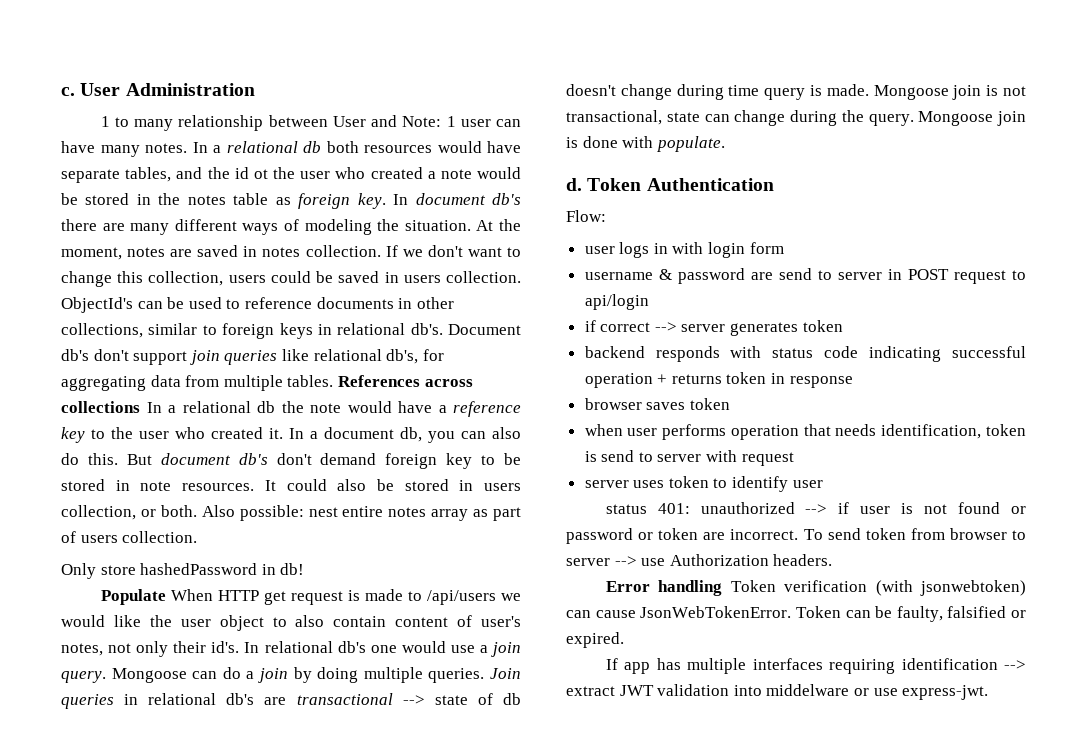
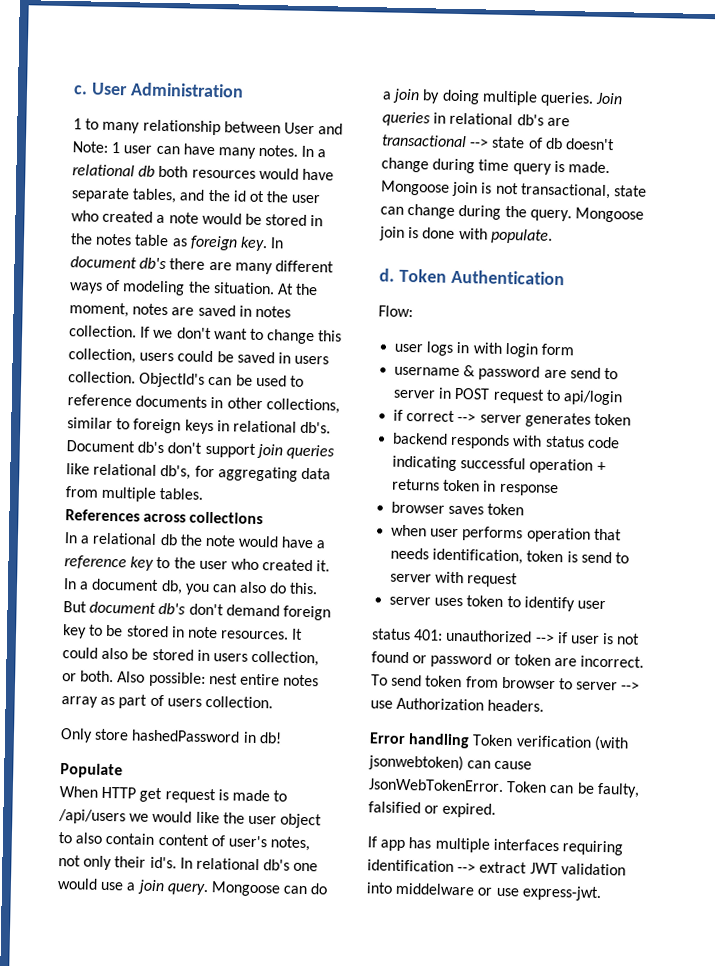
(334, 381) none -> (204, 494) //
(140, 407) none -> (264, 518) //
(166, 597) none -> (123, 771) //

